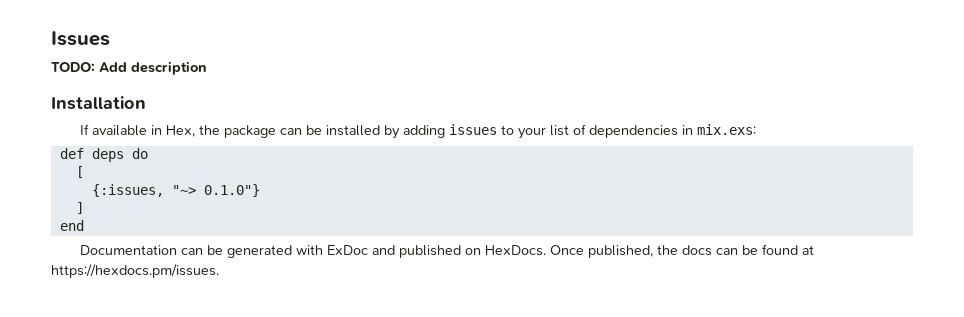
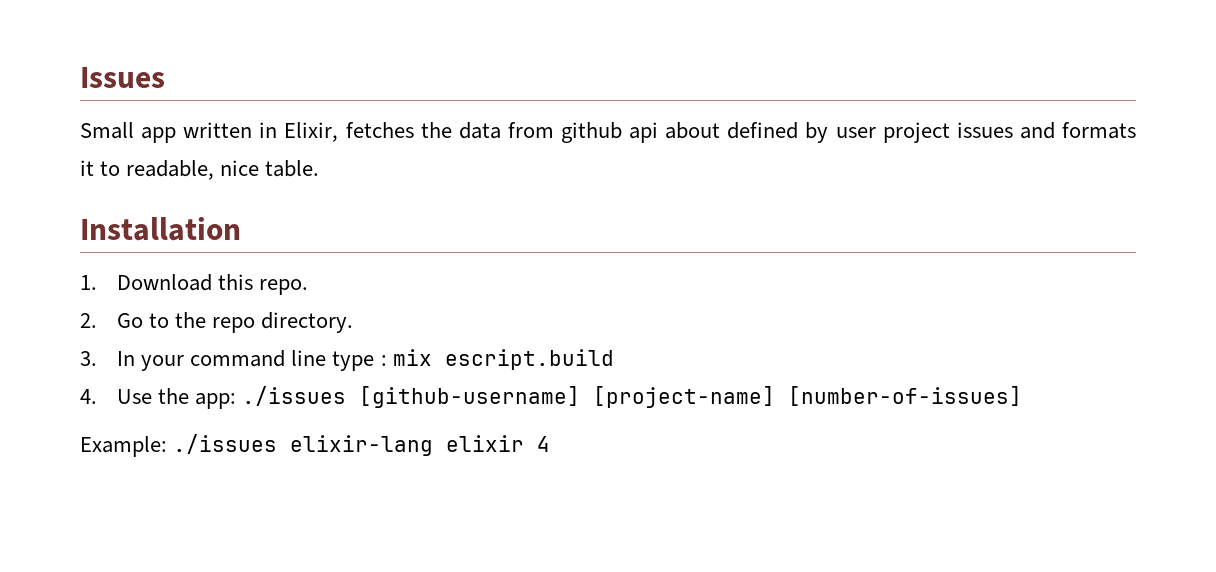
[51,61,207,75] [51,96,146,110] [79,124,756,139] [59,148,148,162] [75,166,84,178] [91,184,260,197] [75,202,84,214] [59,220,84,231] [79,244,814,258] [51,264,219,278] TODO: Add description // Installation // If available in Hex, the package can be installed by adding issues to your list of dependencies in mix.exs: // def deps do // [ // {:issues, "~> 0.1.0"} // ] // end // Documentation can be generated with ExDoc and published on HexDocs. Once published, the docs can be found at https://hexdocs.pm/issues. -> [80,122,1136,143] [80,160,320,180] [80,217,241,241] [80,274,309,295] [80,312,354,333] [80,349,614,371] [80,386,1023,409] [80,434,551,457] Small app written in Elixir, fetches the data from github api about defined by user project issues and formats it to readable, nice table. // Installation // 1. Download this repo. // 2. Go to the repo directory. // 3. In your command line type : mix escript.build // 4. Use the app: ./issues [github-username] [project-name] [number-of-issues] // Example: ./issues elixir-lang elixir 4

